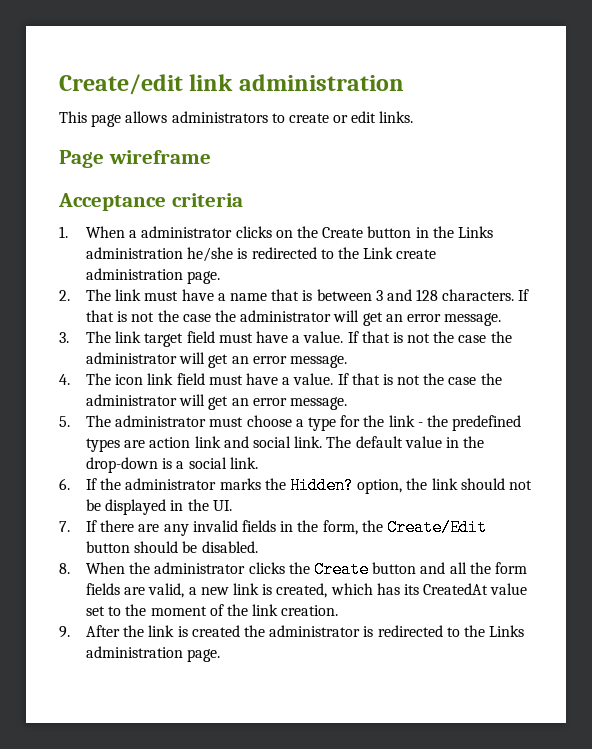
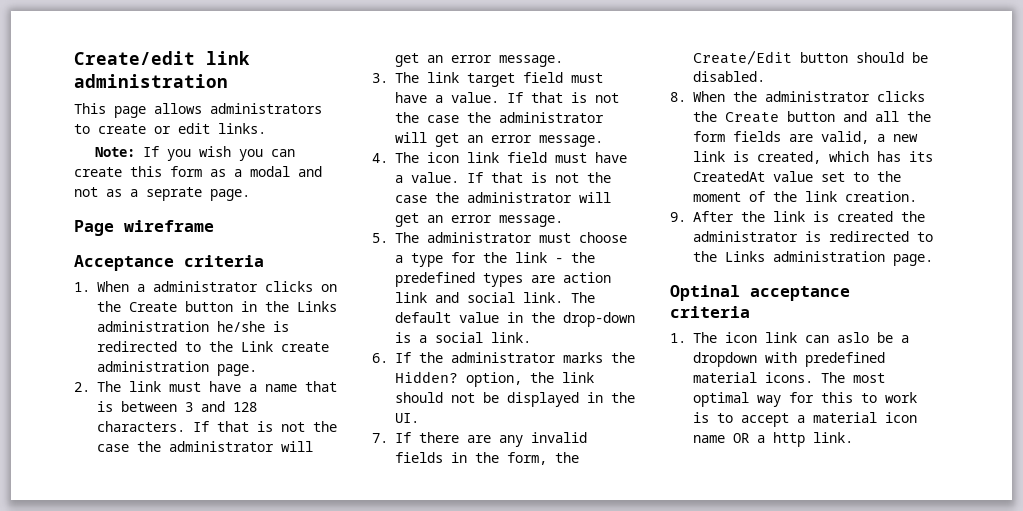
(414, 117) none -> [94,146,295,161] [74,166,322,177] [74,187,250,201] // Note: If you wish you can create this form as a modal and not as a seprate page.
(221, 655) none -> [670,285,850,301] [670,306,750,318] [670,332,909,343] [693,352,885,367] [693,372,885,383] [693,392,917,407] [693,412,917,427] [693,432,853,447] // Optinal acceptance criteria // 1. The icon link can aslo be a dropdown with predefined material icons. The most optimal way for this to work is to accept a material icon name OR a http link.

